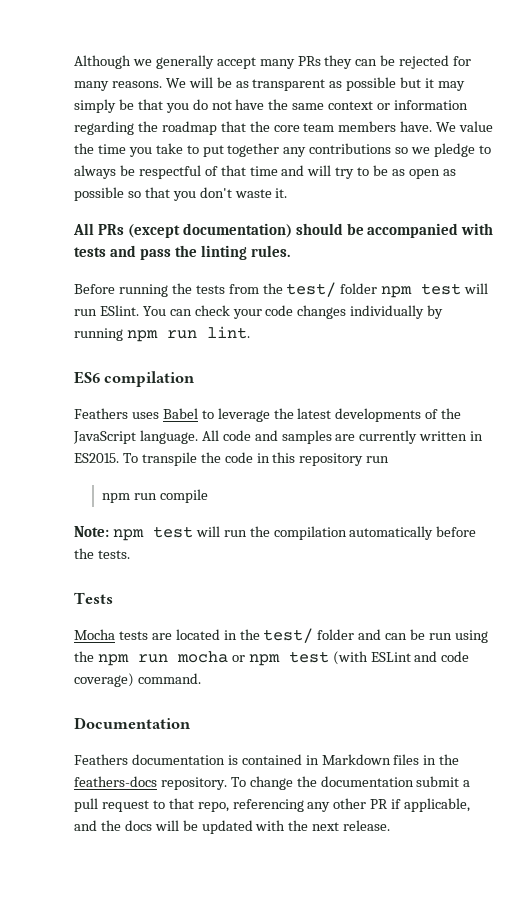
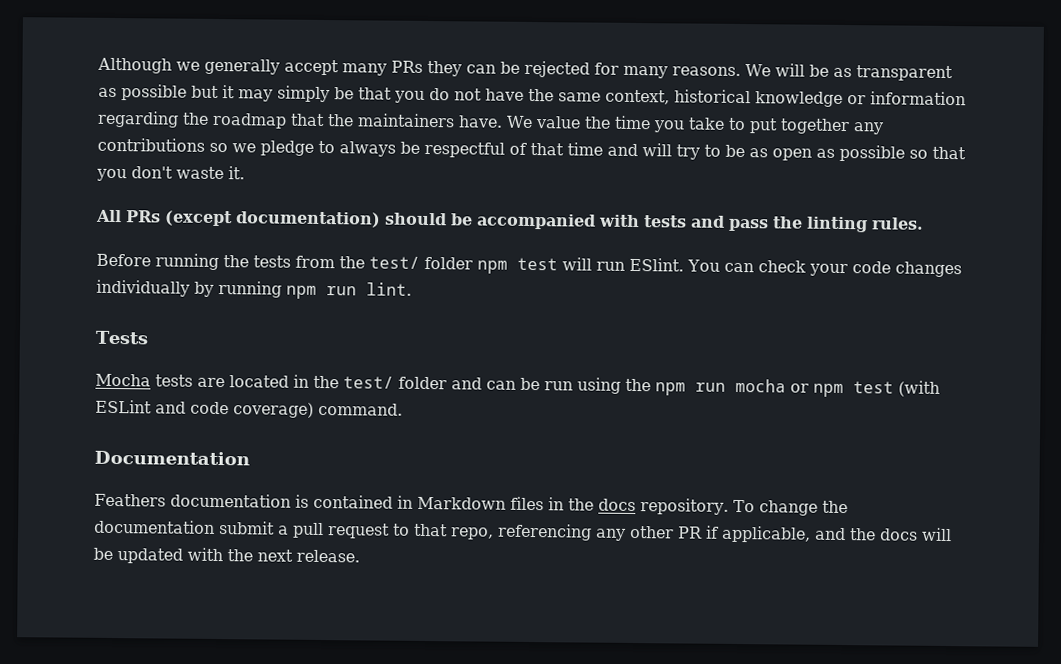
[328,101,374,110] context -> [605,89,843,107] context, historical knowledge
[273,121,397,132] core team members -> [357,113,455,128] maintainers
[74,371,196,387] [74,408,462,422] [73,430,484,444] [74,452,390,466] [102,489,208,503] [74,526,477,541] [74,548,130,559] // ES6 compilation // Feathers uses Babel to leverage the latest developments of the JavaScript language. All code and samples are currently written in ES2015. To transpile the code in this repository run // npm run compile // Note: npm test will run the compilation automatically before the tests. -> (412, 289) none
[74,776,157,787] feathers-docs -> [597,498,636,512] docs

